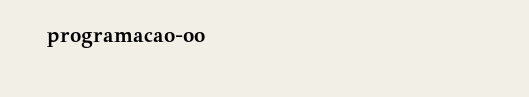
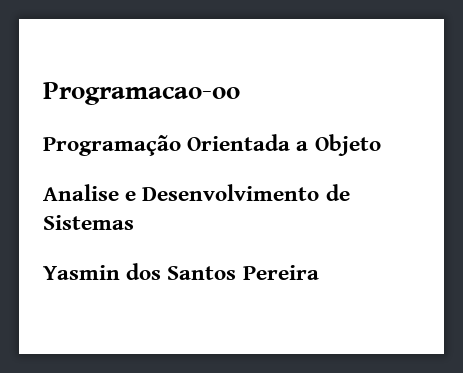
[47,31,205,48] programacao-oo -> [43,82,240,105] [43,134,381,156] [43,184,350,201] [43,215,134,230] [43,263,319,280] Programacao-oo // Programação Orientada a Objeto // Analise e Desenvolvimento de Sistemas // Yasmin dos Santos Pereira

